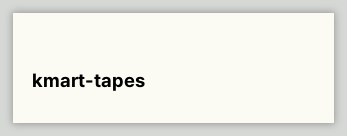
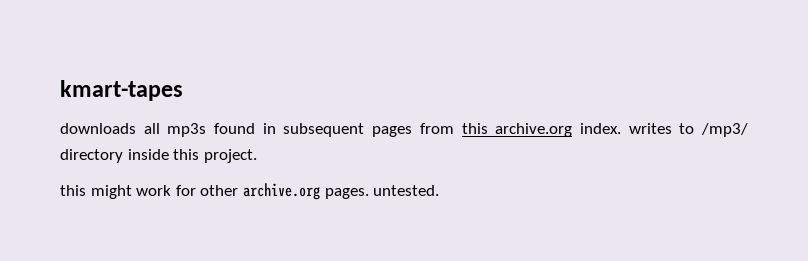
(145, 82) none -> [60,123,748,137] [60,149,257,163] [60,183,440,200] // downloads all mp3s found in subsequent pages from this archive.org index. writes to /mp3/ directory inside this project. // this might work for other archive.org pages. untested.

